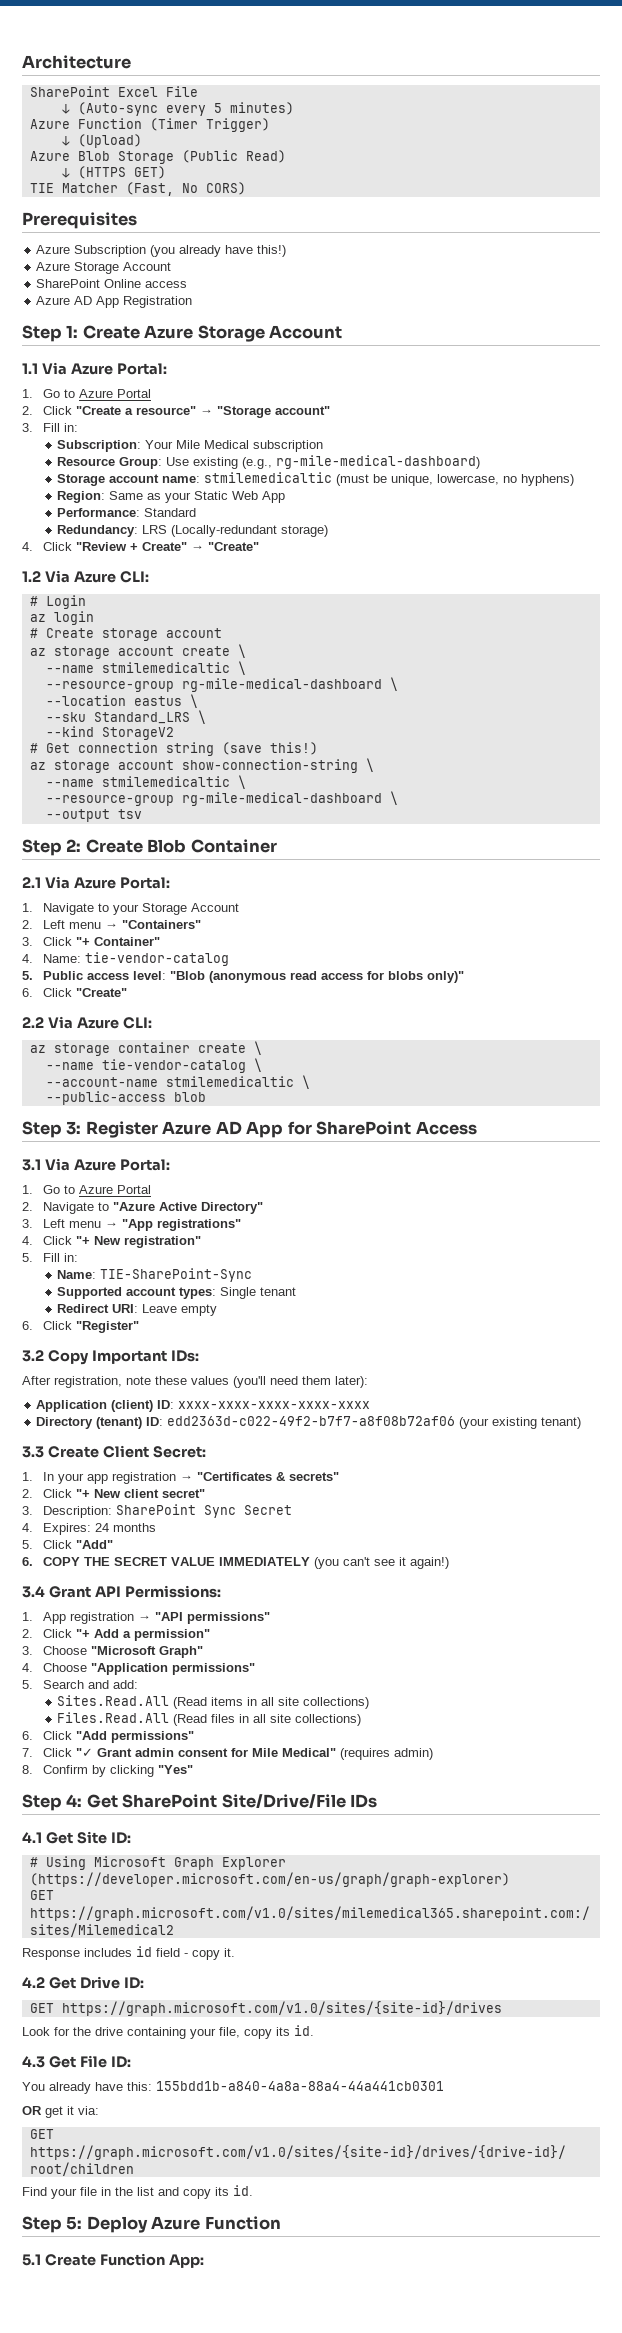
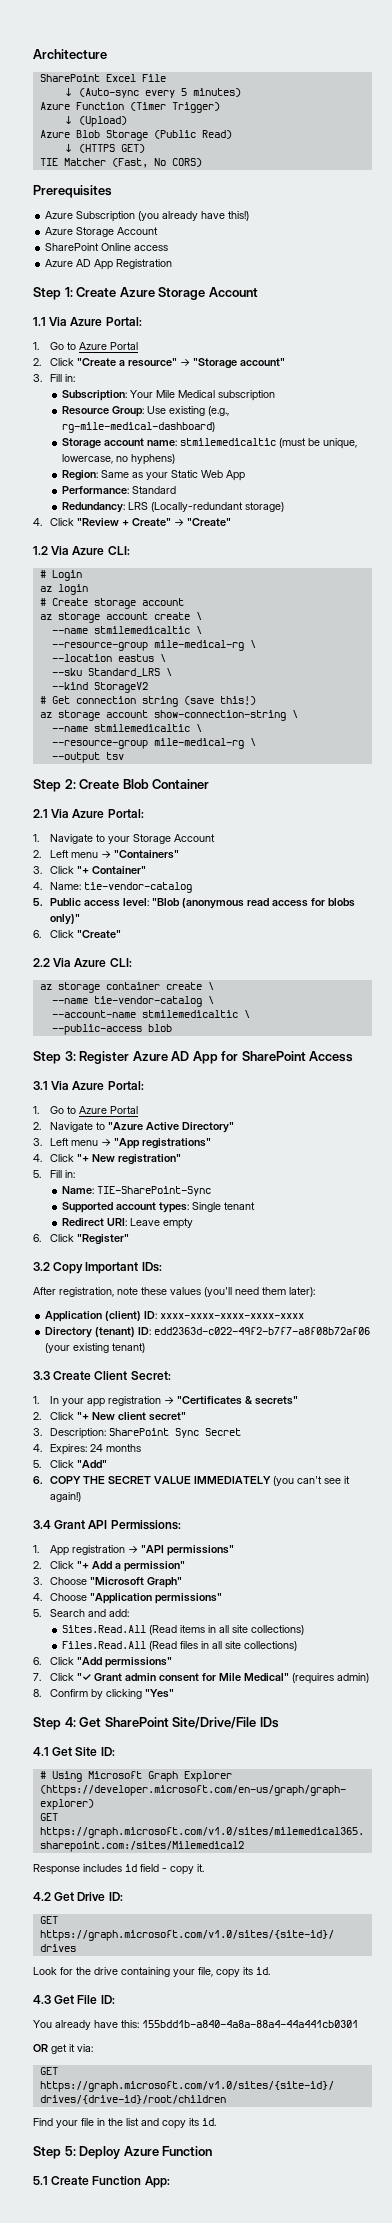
[181,678,382,692] rg-mile-medical-dashboard -> [153,640,244,651] mile-medical-rg
[181,792,382,806] rg-mile-medical-dashboard -> [153,738,244,749] mile-medical-rg

